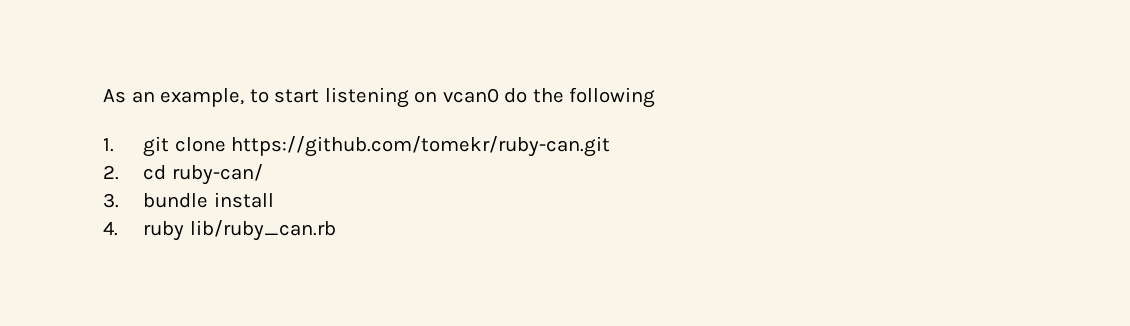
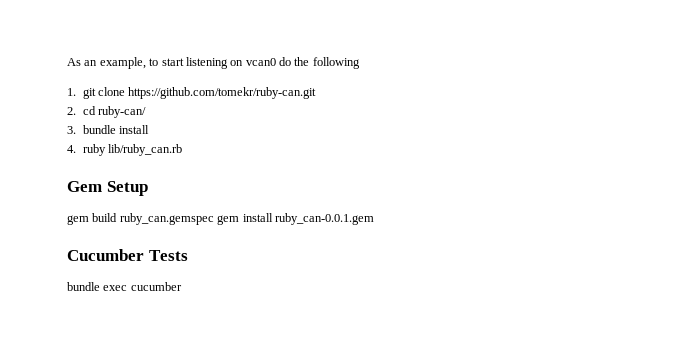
(336, 230) none -> [67,181,148,196] [67,213,374,225] [67,249,188,261] [67,282,182,291] // Gem Setup // gem build ruby_can.gemspec gem install ruby_can-0.0.1.gem // Cucumber Tests // bundle exec cucumber

